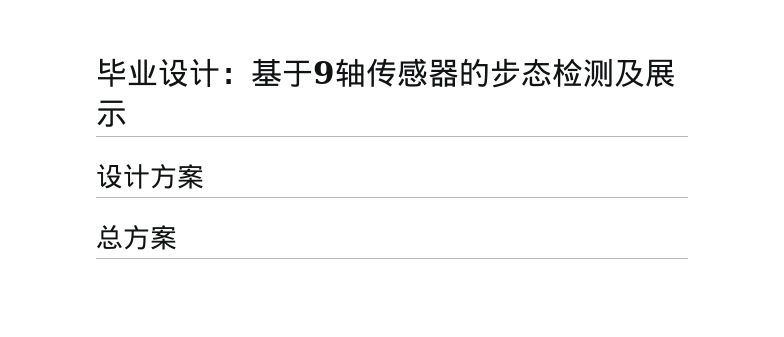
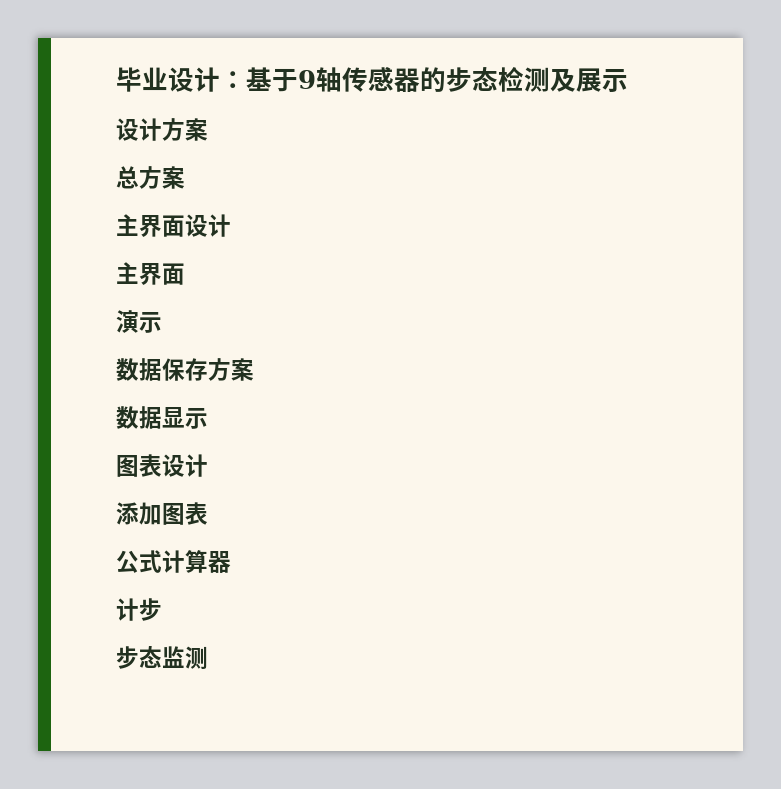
(177, 237) none -> [116,214,231,237] [116,262,185,285] [116,310,162,333] [116,358,254,381] [116,406,208,429] [116,454,208,477] [116,502,208,525] [116,550,231,573] [116,598,162,621] [116,646,208,669] // 主界面设计 // 主界面 // 演示 // 数据保存方案 // 数据显示 // 图表设计 // 添加图表 // 公式计算器 // 计步 // 步态监测

